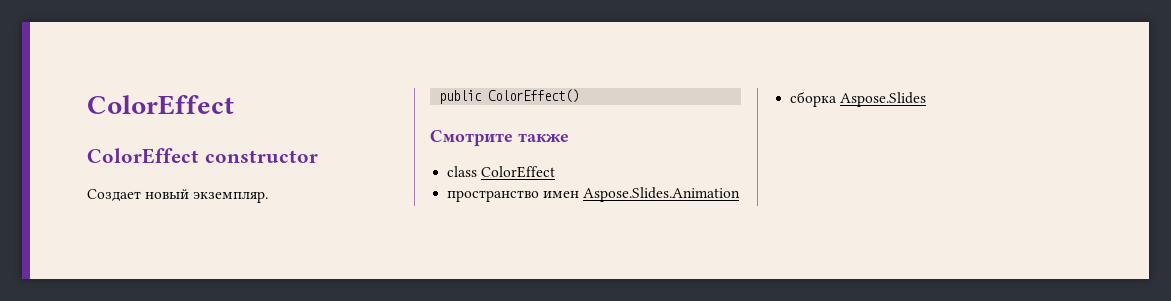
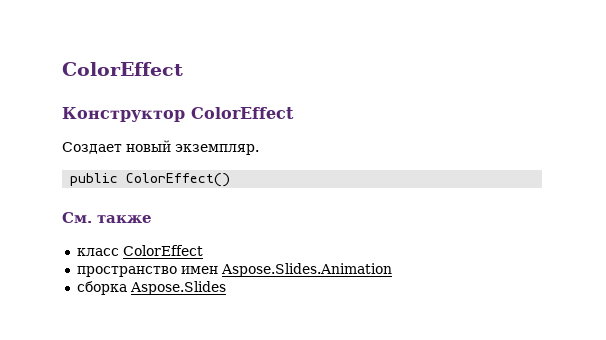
[87,95,234,115] [87,148,318,164] ColorEffect // ColorEffect constructor -> [62,62,183,76] [62,107,294,122] ColorEffect // Конструктор ColorEffect
[430,130,513,146] Смотрите -> [62,212,92,223] См.
[447,166,478,177] class -> [76,248,119,256] класс

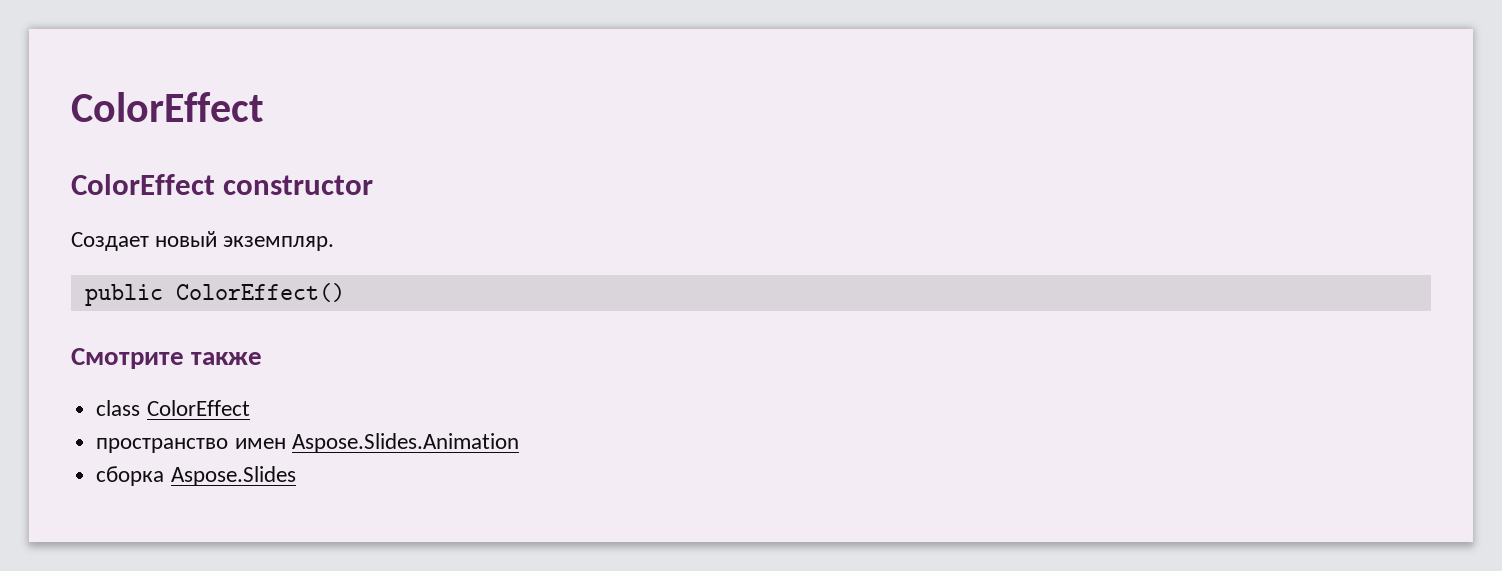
[62,62,183,76] [62,107,294,122] ColorEffect // Конструктор ColorEffect -> [71,92,264,122] [71,174,374,195] ColorEffect // ColorEffect constructor
[62,212,92,223] См. -> [71,348,184,369] Смотрите
[76,248,119,256] класс -> [96,400,141,416] class

